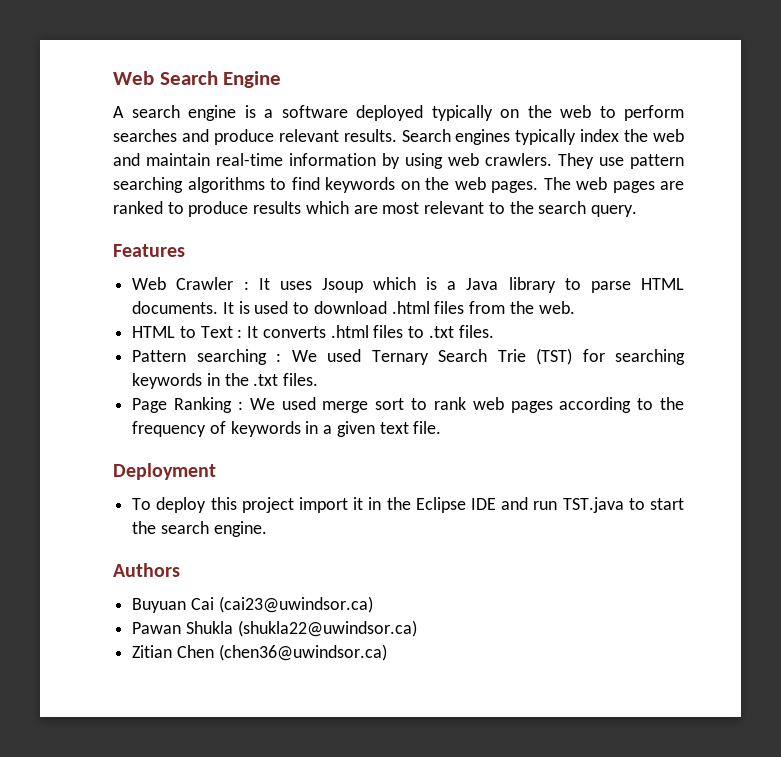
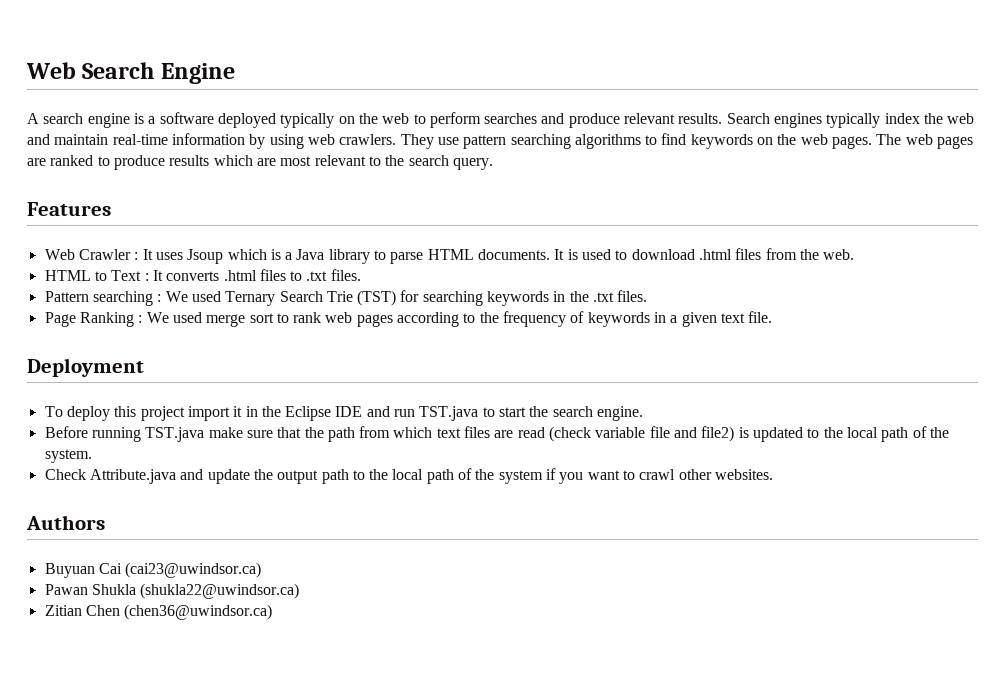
(267, 529) none -> [44,426,949,442] [44,449,92,463] [44,468,774,484] // Before running TST.java make sure that the path from which text files are read (check variable file and file2) is updated to the local path of the system. // Check Attribute.java and update the output path to the local path of the system if you want to crawl other websites.

